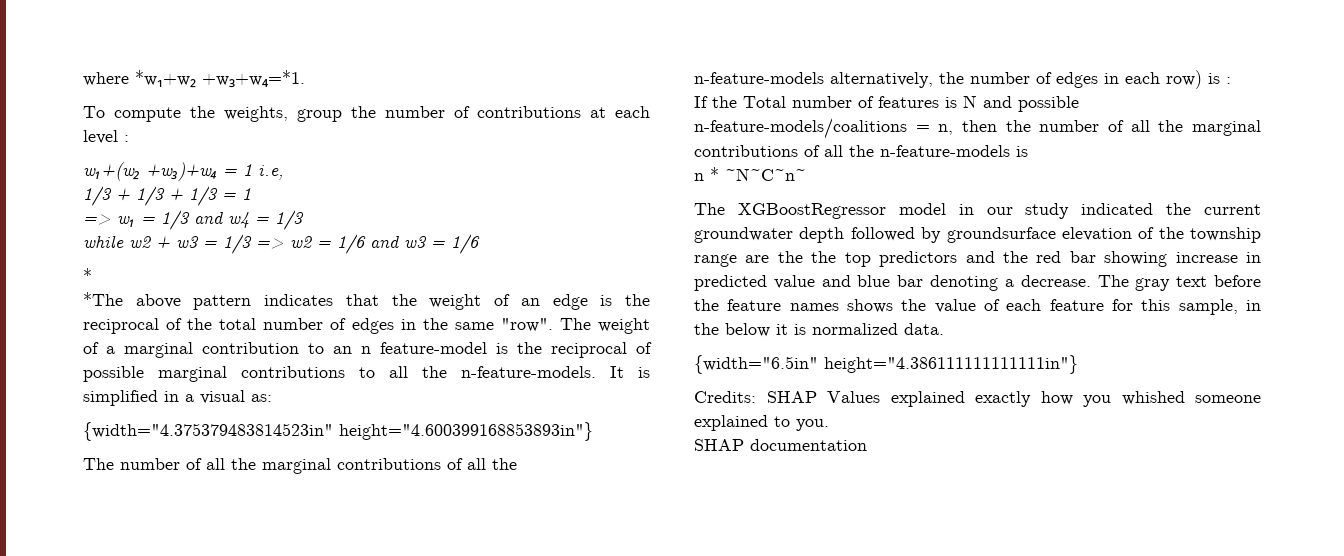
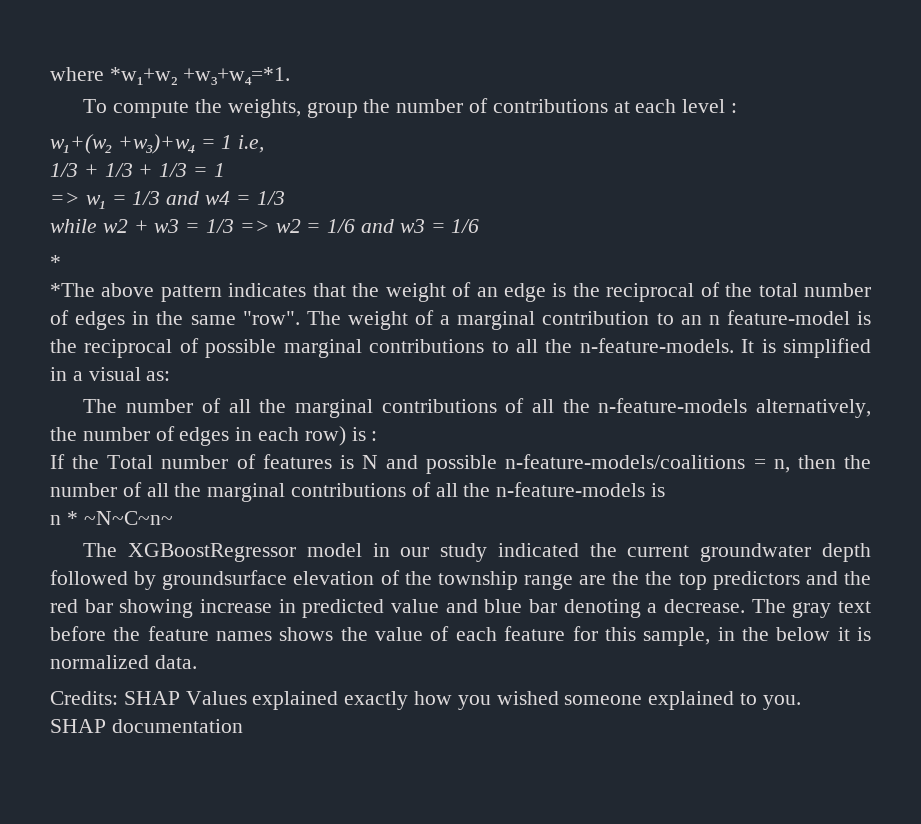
[83,422,593,441] // {width="4.375379483814523in" height="4.600399168853893in"} -> (171, 376) none
[694,355,1078,374] // {width="6.5in" height="4.386111111111111in"} -> (197, 662) none
[1121,391,1185,405] whished -> [496,691,559,705] wished

